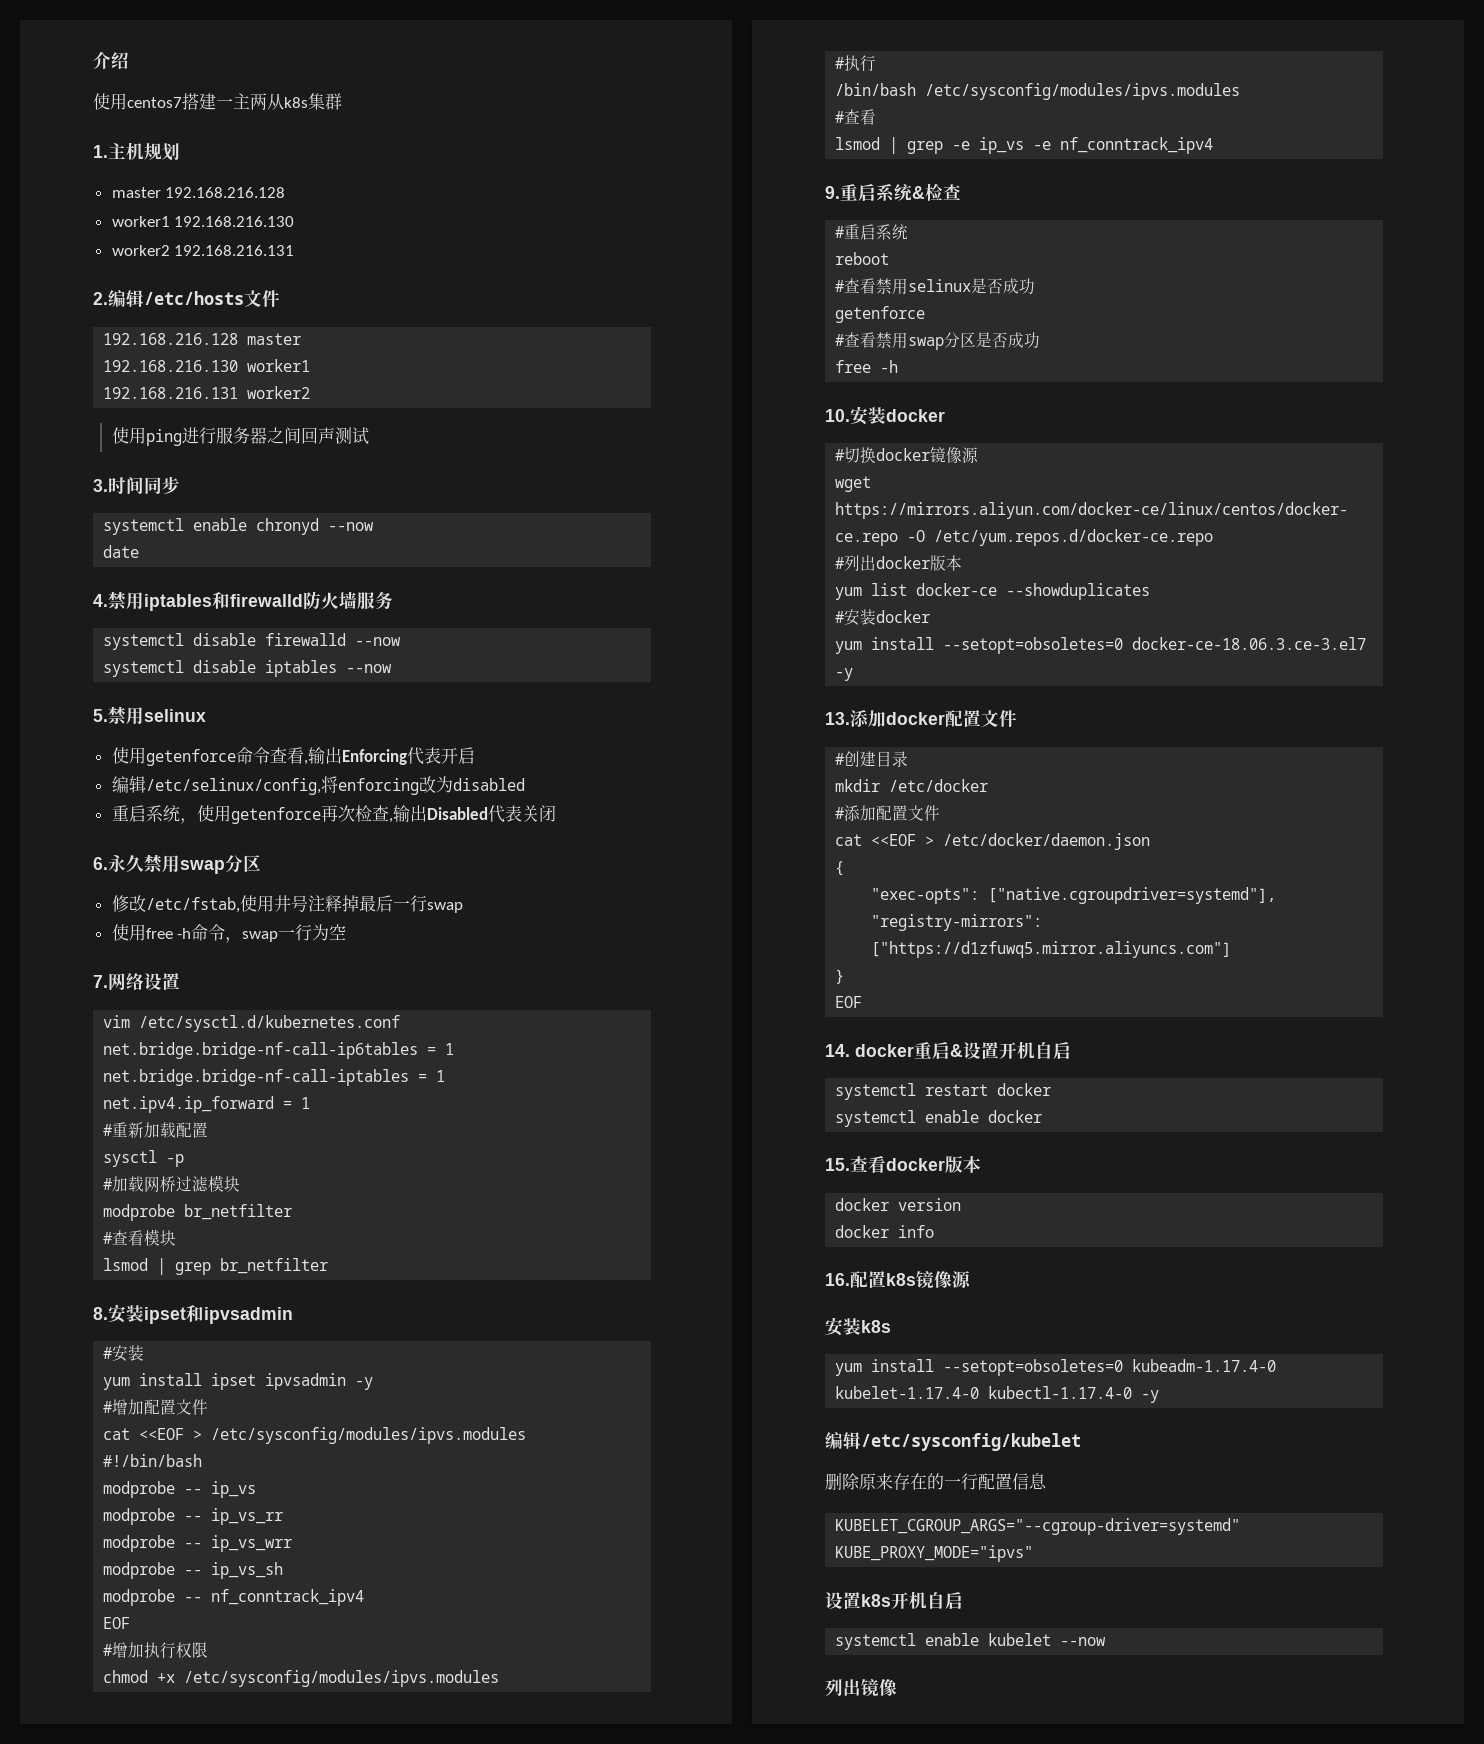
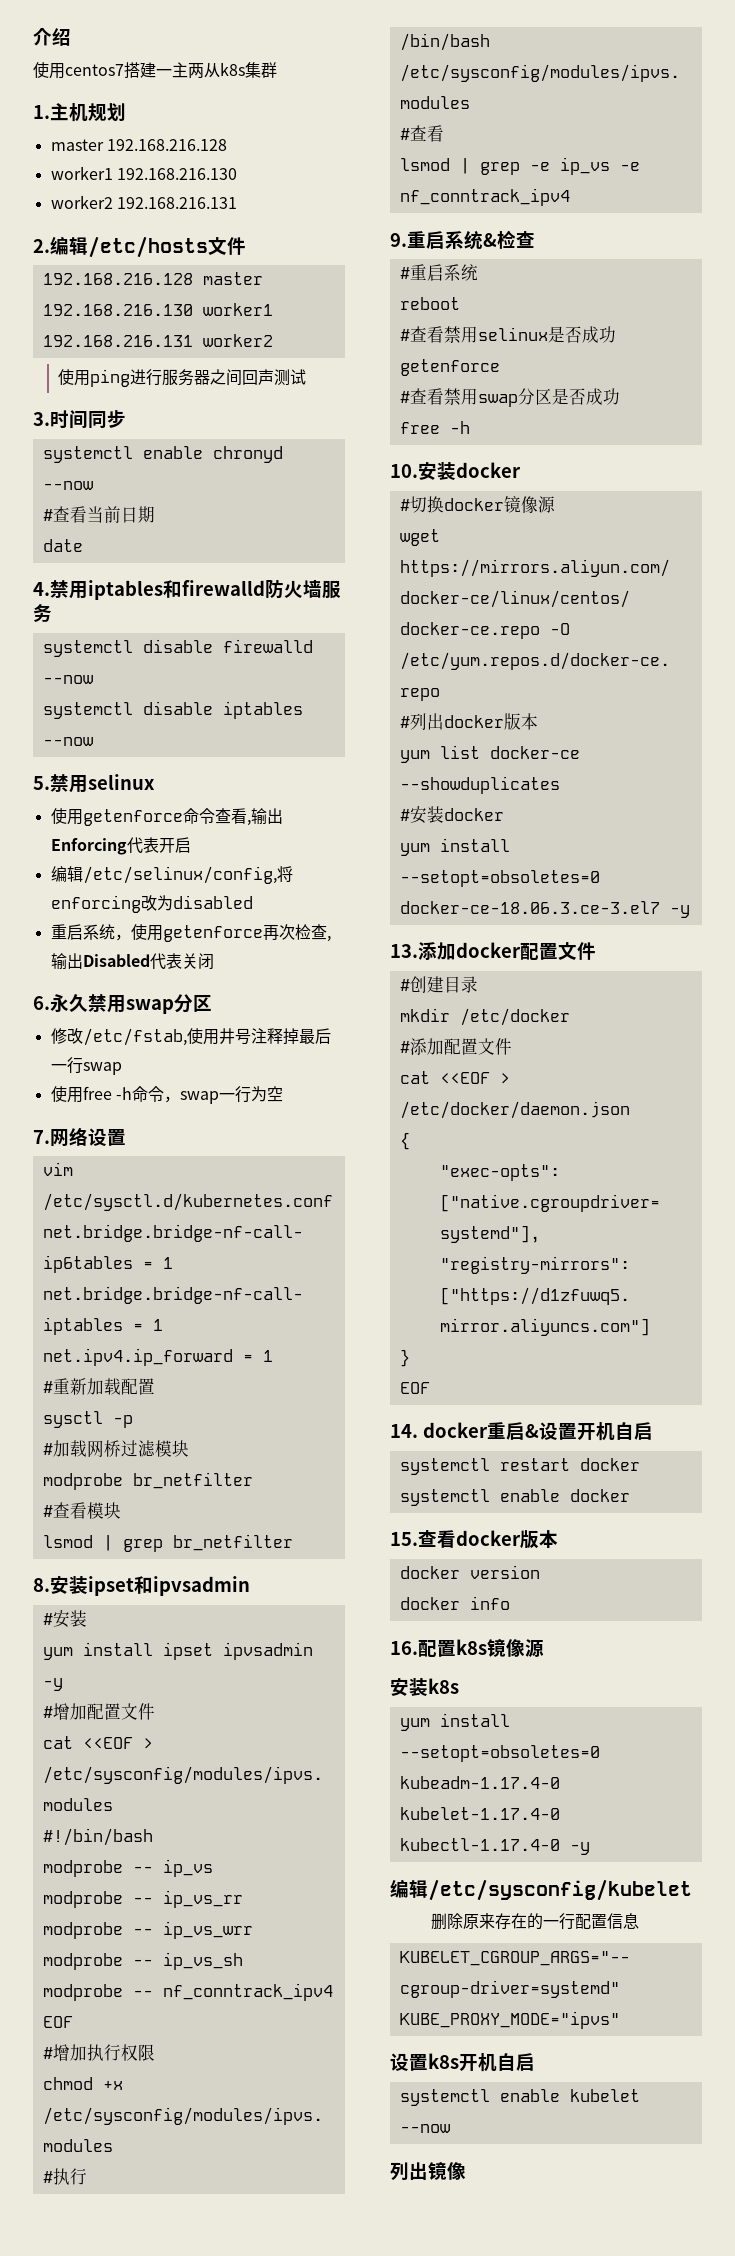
(375, 526) none -> [42,506,155,523] // #查看当前日期

